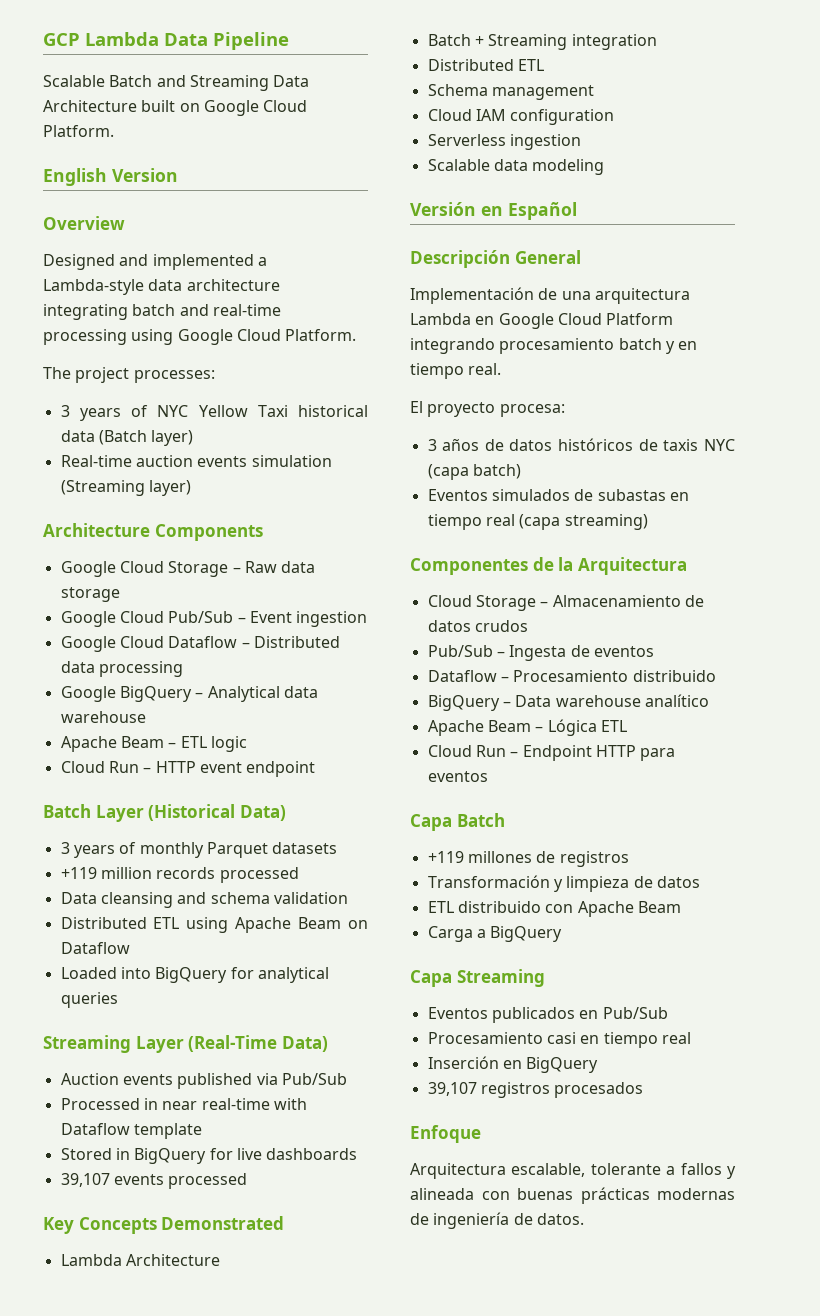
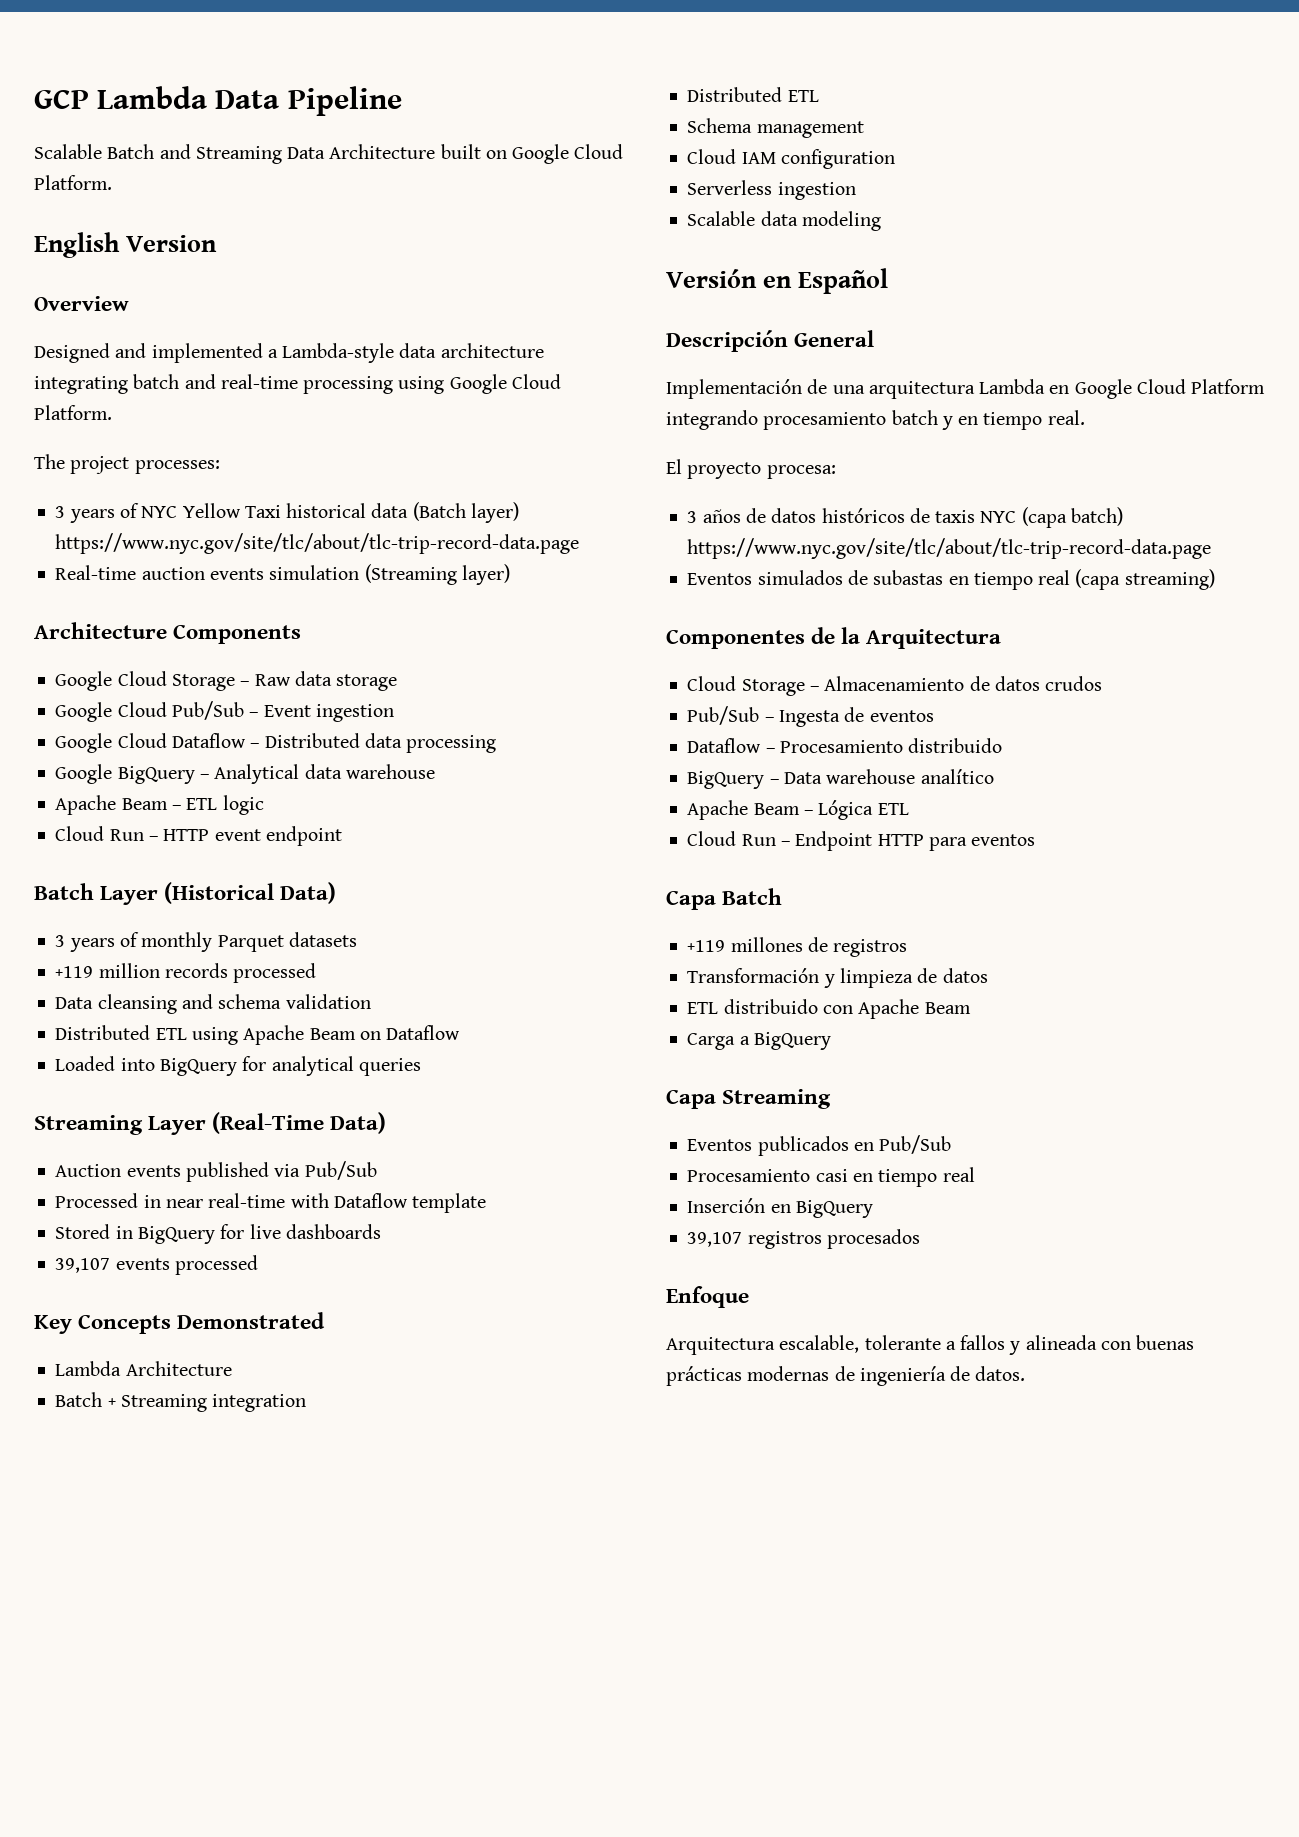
(194, 438) none -> [55,533,580,554] https://www.nyc.gov/site/tlc/about/tlc-trip-record-data.page
(521, 471) none -> [687,538,1212,559] https://www.nyc.gov/site/tlc/about/tlc-trip-record-data.page

